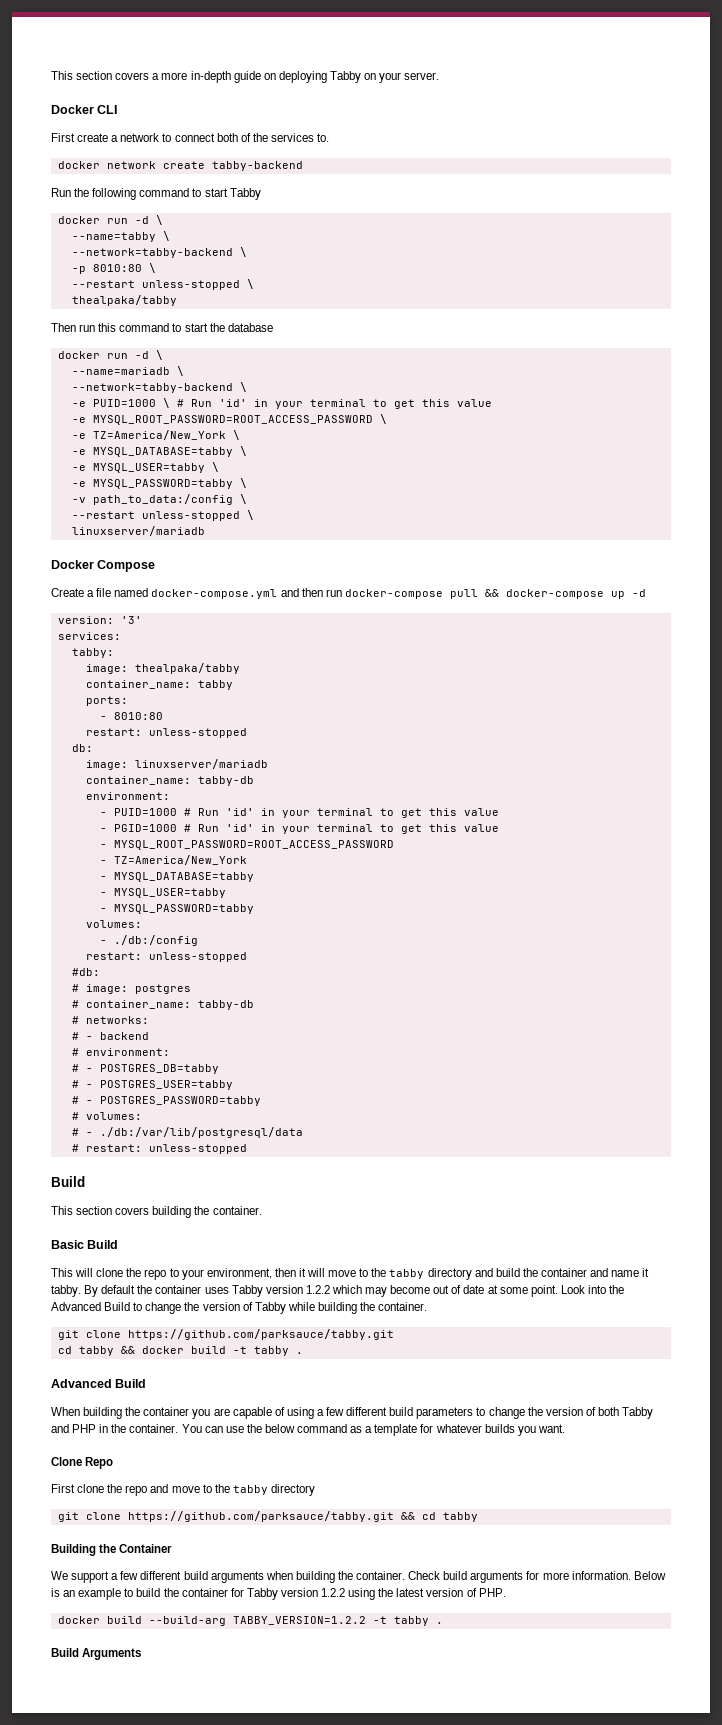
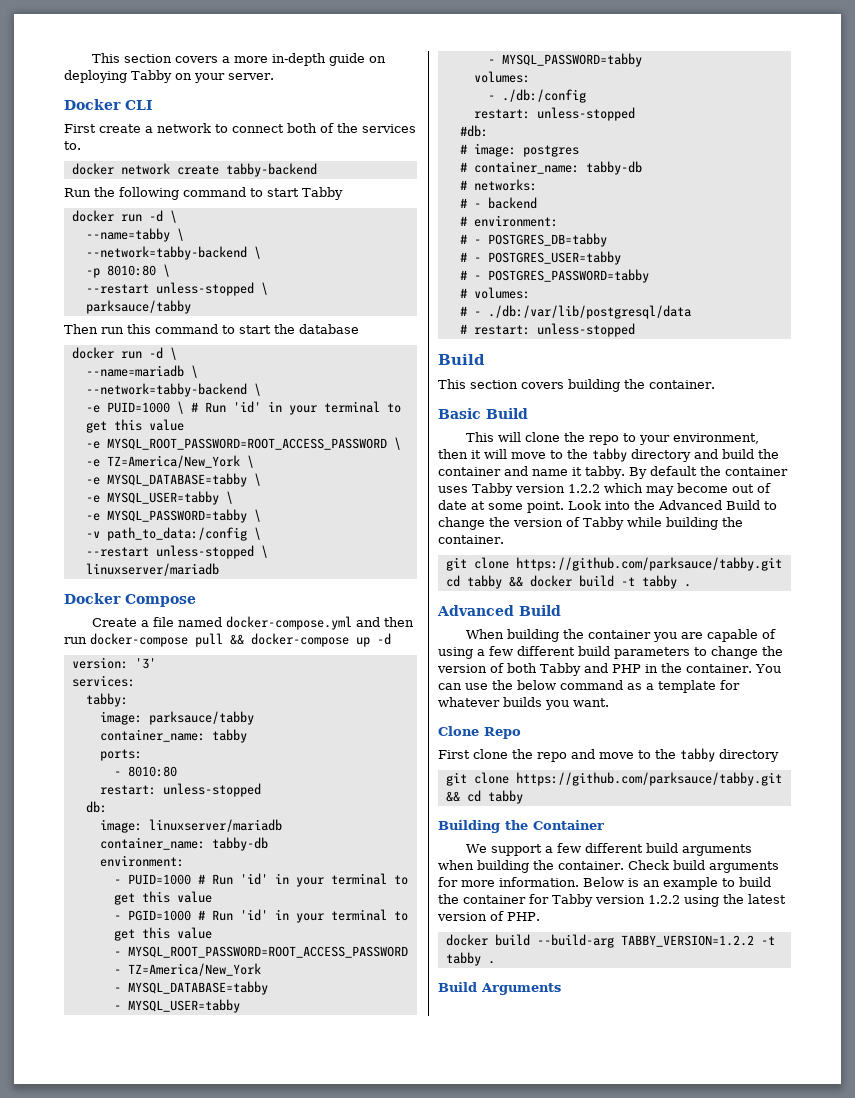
[71,295,177,306] thealpaka/tabby -> [85,300,191,314] parksauce/tabby
[134,663,240,674] thealpaka/tabby -> [148,711,254,725] parksauce/tabby

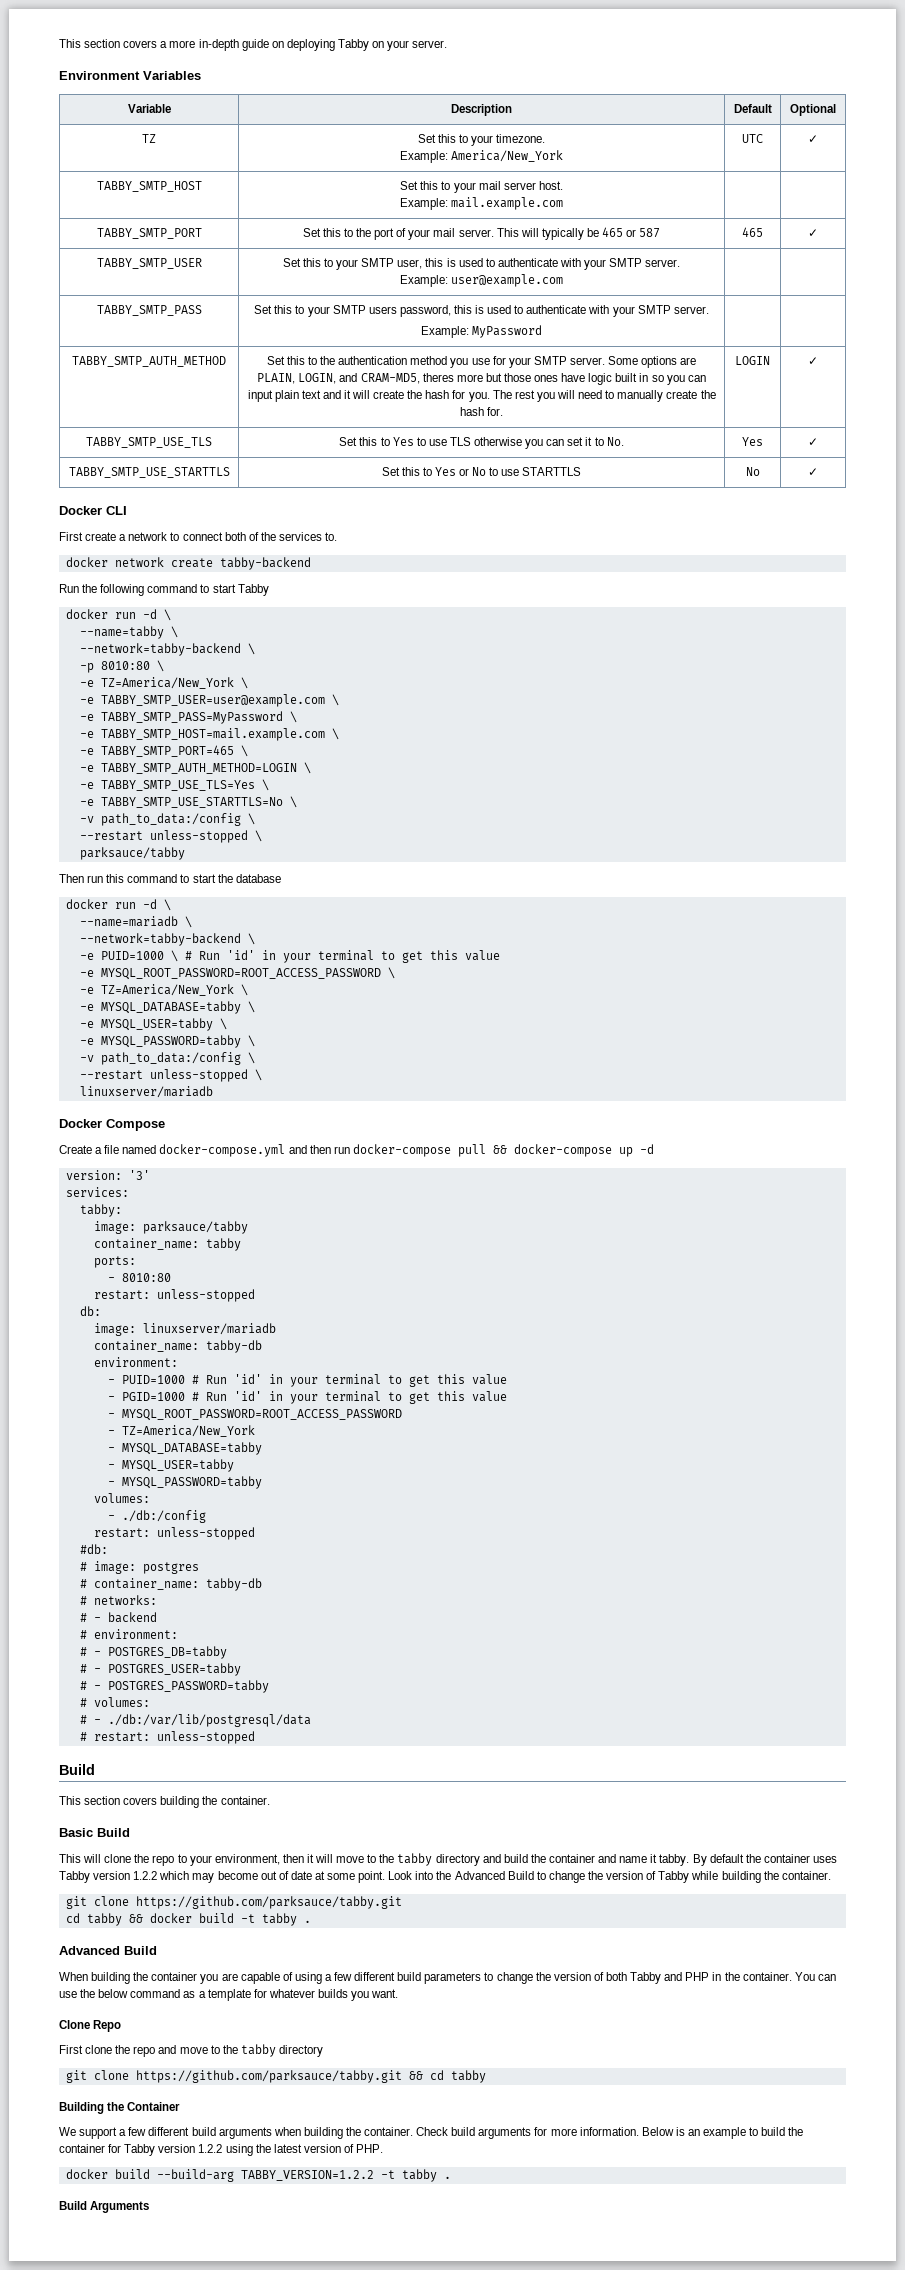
(274, 76) none -> [59,71,201,80] [127,104,171,113] [451,104,512,116] [733,104,772,113] [790,104,836,116] [142,134,156,143] [417,134,546,146] [399,150,564,163] [742,134,763,143] [808,135,818,143] [96,181,202,192] [400,181,563,193] [399,197,564,210] [96,228,202,239] [302,227,661,240] [742,227,763,237] [808,229,818,237] [96,258,202,269] [282,258,681,270] [399,274,564,287] [96,305,202,316] [254,305,709,317] [420,325,543,338] [72,356,226,367] [266,356,697,368] [257,373,706,385] [247,390,716,402] [459,407,504,416] [735,356,770,365] [808,357,818,365] [86,437,212,448] [339,437,624,449] [742,437,763,446] [808,438,818,446] [68,467,230,478] [381,467,582,476] [745,467,760,476] [808,468,818,476] // Environment Variables // Variable | Description | Default | Optional // TZ | Set this to your timezone. // Example: America/New_York | UTC | ✓ // TABBY_SMTP_HOST | Set this to your mail server host. // Example: mail.example.com | | // TABBY_SMTP_PORT | Set this to the port of your mail server. This will typically be 465 or 587 | 465 | ✓ // TABBY_SMTP_USER | Set this to your SMTP user, this is used to authenticate with your SMTP server. // Example: user@example.com | | // TABBY_SMTP_PASS | Set this to your SMTP users password, this is used to authenticate with your SMTP server. // Example: MyPassword | | // TABBY_SMTP_AUTH_METHOD | Set this to the authentication method you use for your SMTP server. Some options are PLAIN, LOGIN, and CRAM-MD5, theres more but those ones have logic built in so you can input plain text and it will create the hash for you. The rest you will need to manually create the hash for. | LOGIN | ✓ // TABBY_SMTP_USE_TLS | Set this to Yes to use TLS otherwise you can set it to No. | Yes | ✓ // TABBY_SMTP_USE_STARTTLS | Set this to Yes or No to use STARTTLS | No | ✓
(170, 270) none -> [79,677,248,689] [79,694,339,707] [79,711,297,724] [79,728,339,741] [79,745,248,757] [79,762,311,774] [79,779,269,791] [79,796,297,808] [79,813,255,826] // -e TZ=America/New_York \ // -e TABBY_SMTP_USER=user@example.com \ // -e TABBY_SMTP_PASS=MyPassword \ // -e TABBY_SMTP_HOST=mail.example.com \ // -e TABBY_SMTP_PORT=465 \ // -e TABBY_SMTP_AUTH_METHOD=LOGIN \ // -e TABBY_SMTP_USE_TLS=Yes \ // -e TABBY_SMTP_USE_STARTTLS=No \ // -v path_to_data:/config \

